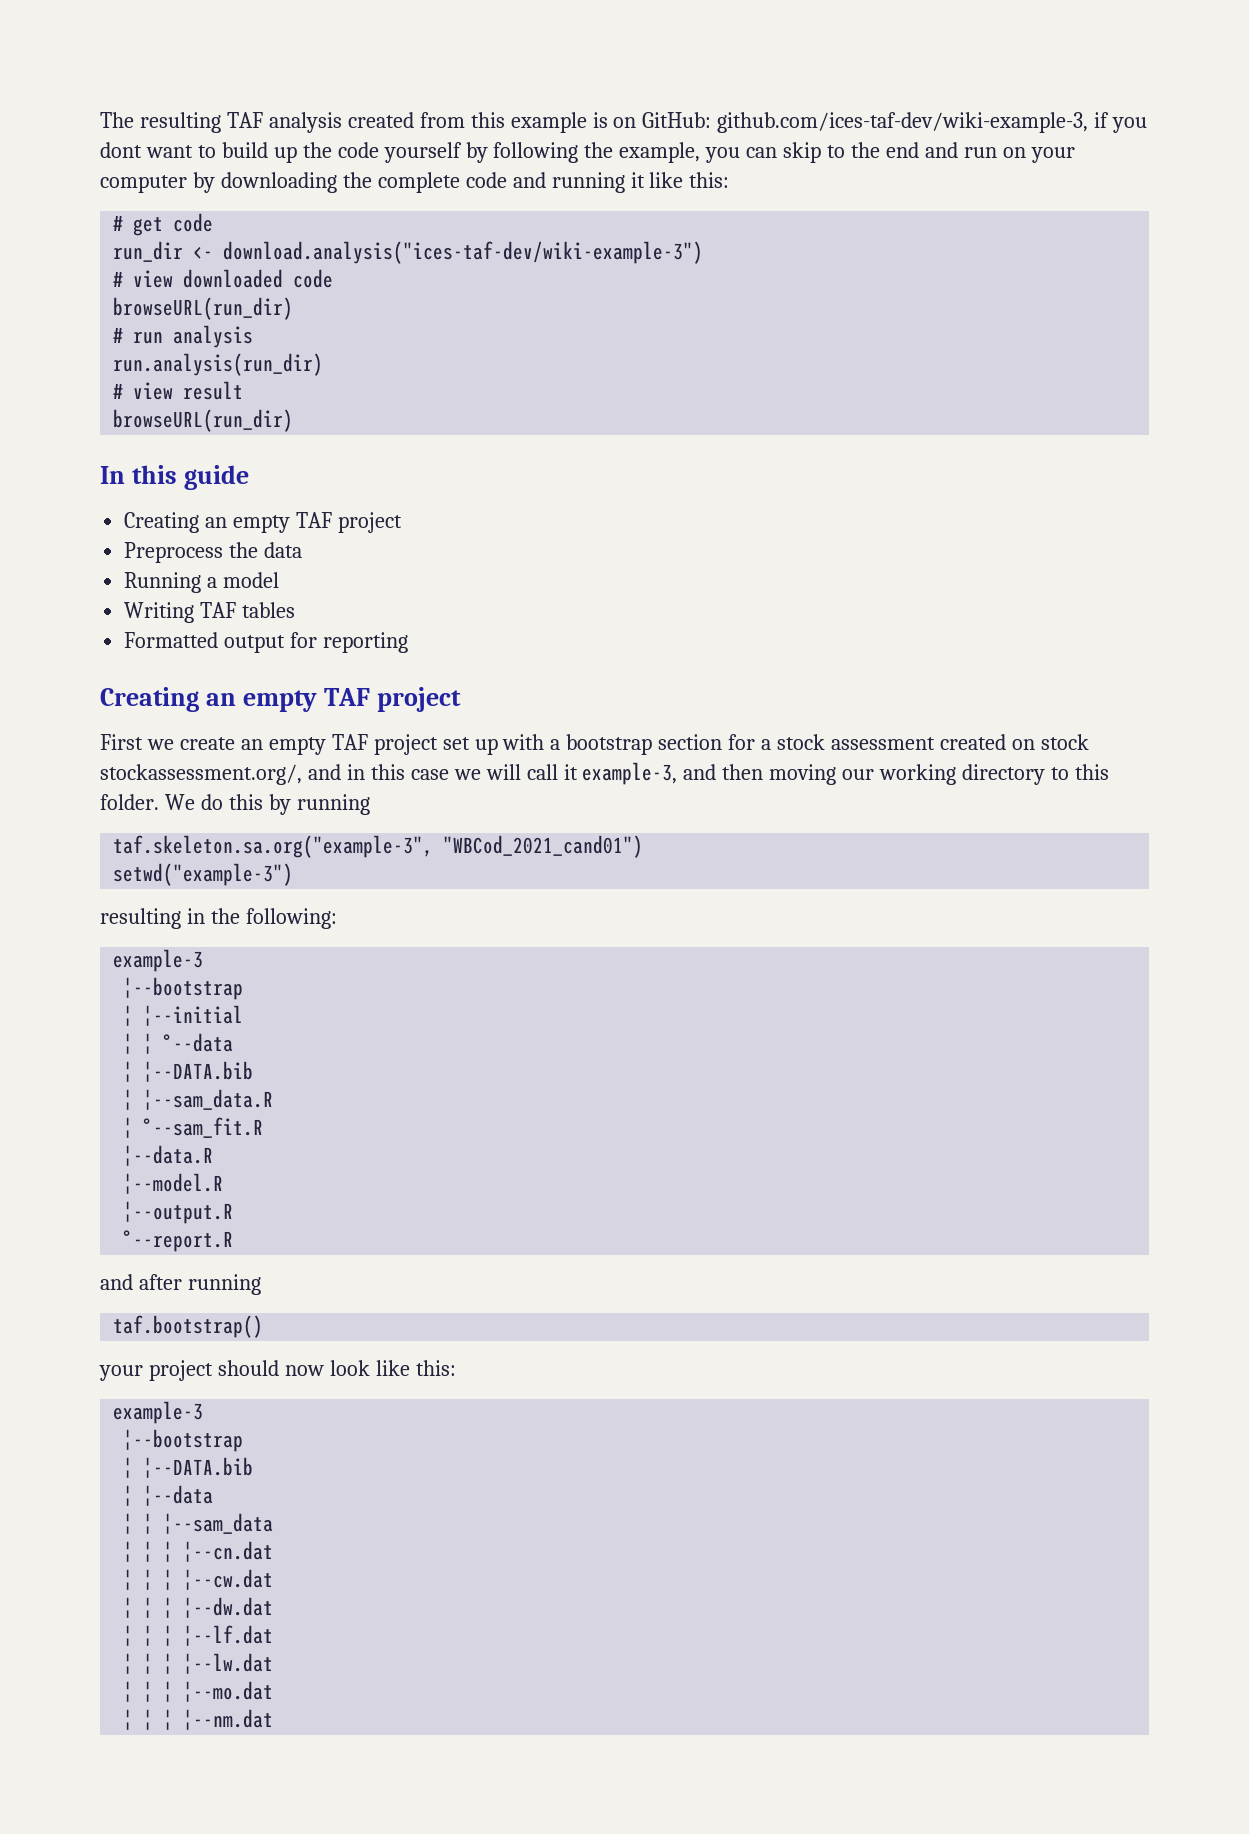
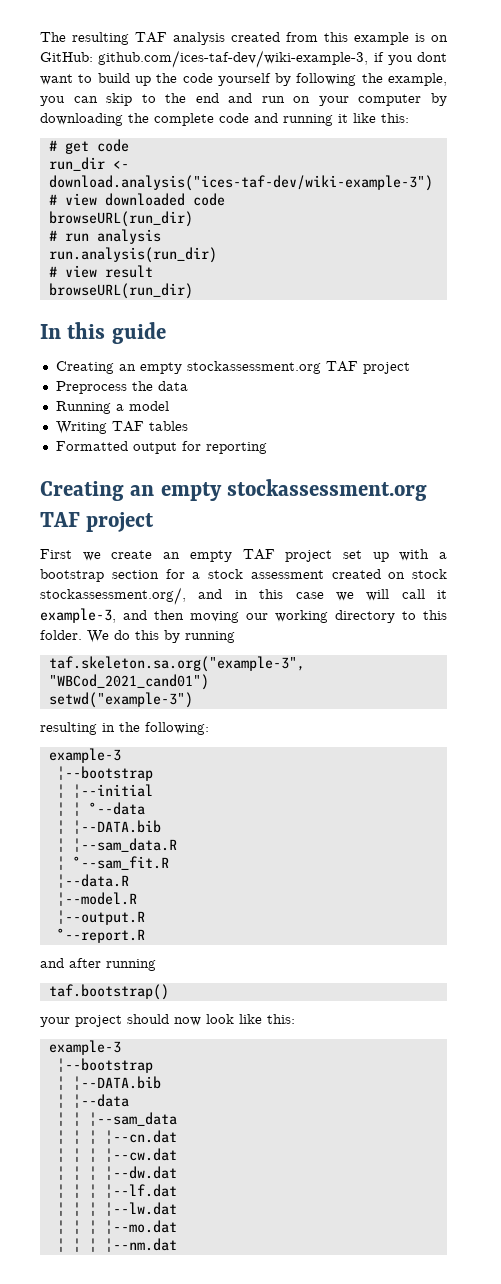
(291, 524) none -> [186,361,321,374] stockassessment.org
(317, 701) none -> [227,479,428,501] stockassessment.org

